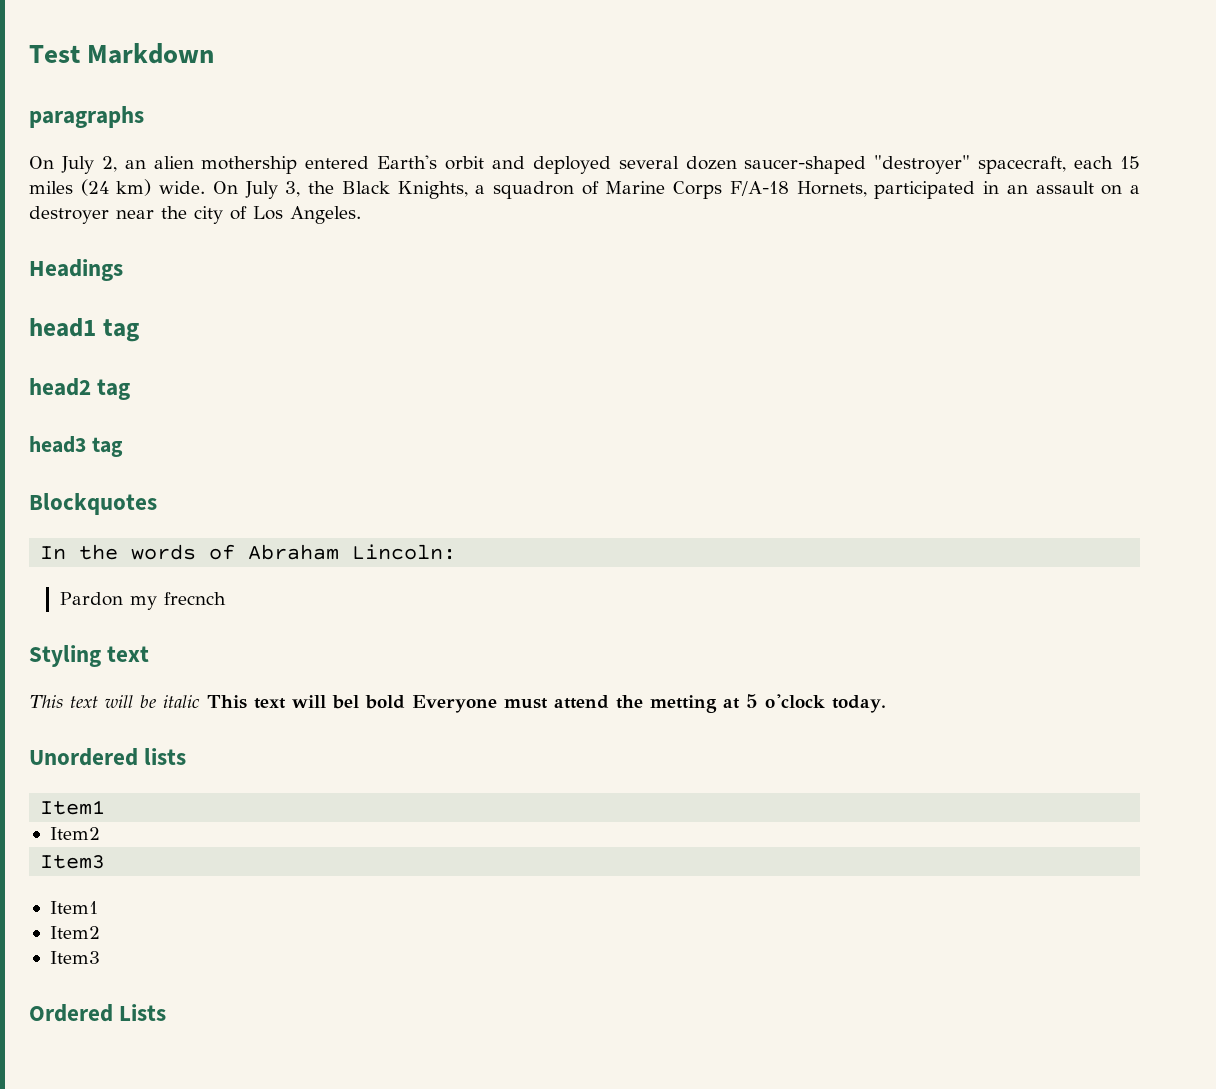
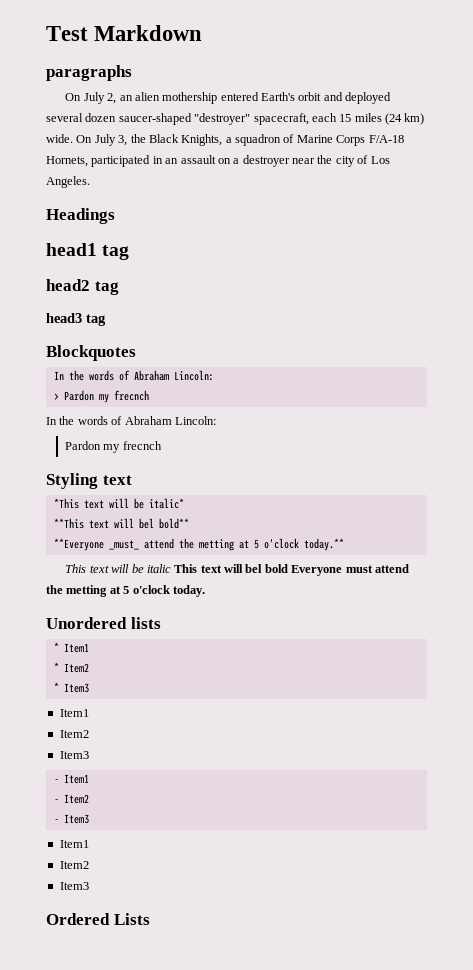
(457, 552) none -> [53,390,149,403] [46,416,216,425] // > Pardon my frecnch // In the words of Abraham Lincoln:
(150, 654) none -> [53,498,184,509] [53,518,189,529] [53,538,344,551] // *This text will be italic* // **This text will bel bold** // **Everyone _must_ attend the metting at 5 o'clock today.**
[40,800,106,815] [49,827,100,840] Item1 // Item2 // -> [53,642,89,653] [53,662,89,673] [53,682,89,693] [59,709,89,717] [59,730,89,738] [59,751,89,759] [53,774,89,784] [53,794,89,804] [53,819,59,823] * Item1 // * Item2 // * Item3 // Item1 // Item2 // Item3 // - Item1 // - Item2 // -

